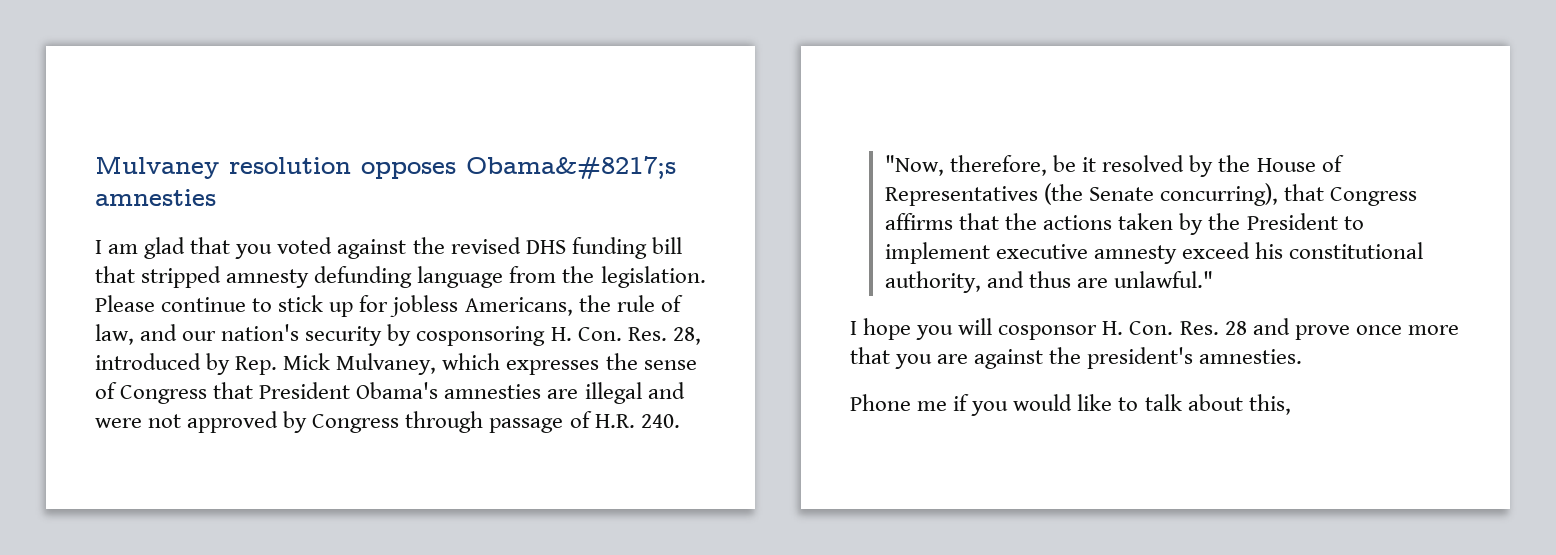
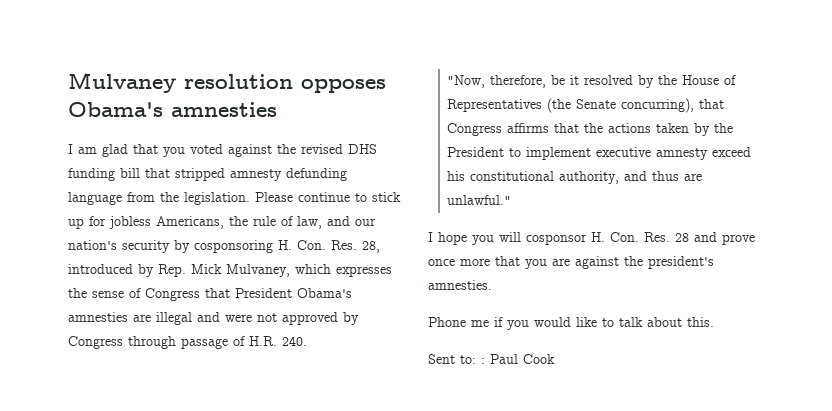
[466,156,676,179] Obama&#8217;s -> [68,102,163,117] Obama's
[1248,394,1291,415] this, -> [687,317,714,327] [428,354,555,364] this. // Sent to: : Paul Cook

